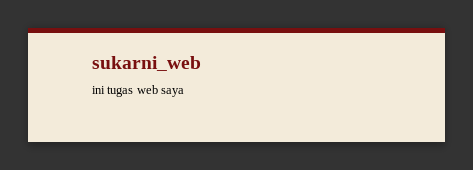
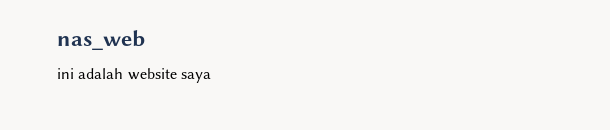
[92,56,201,71] sukarni_web -> [57,30,145,50] nas_web
[107,85,158,97] tugas web -> [78,68,177,80] adalah website

